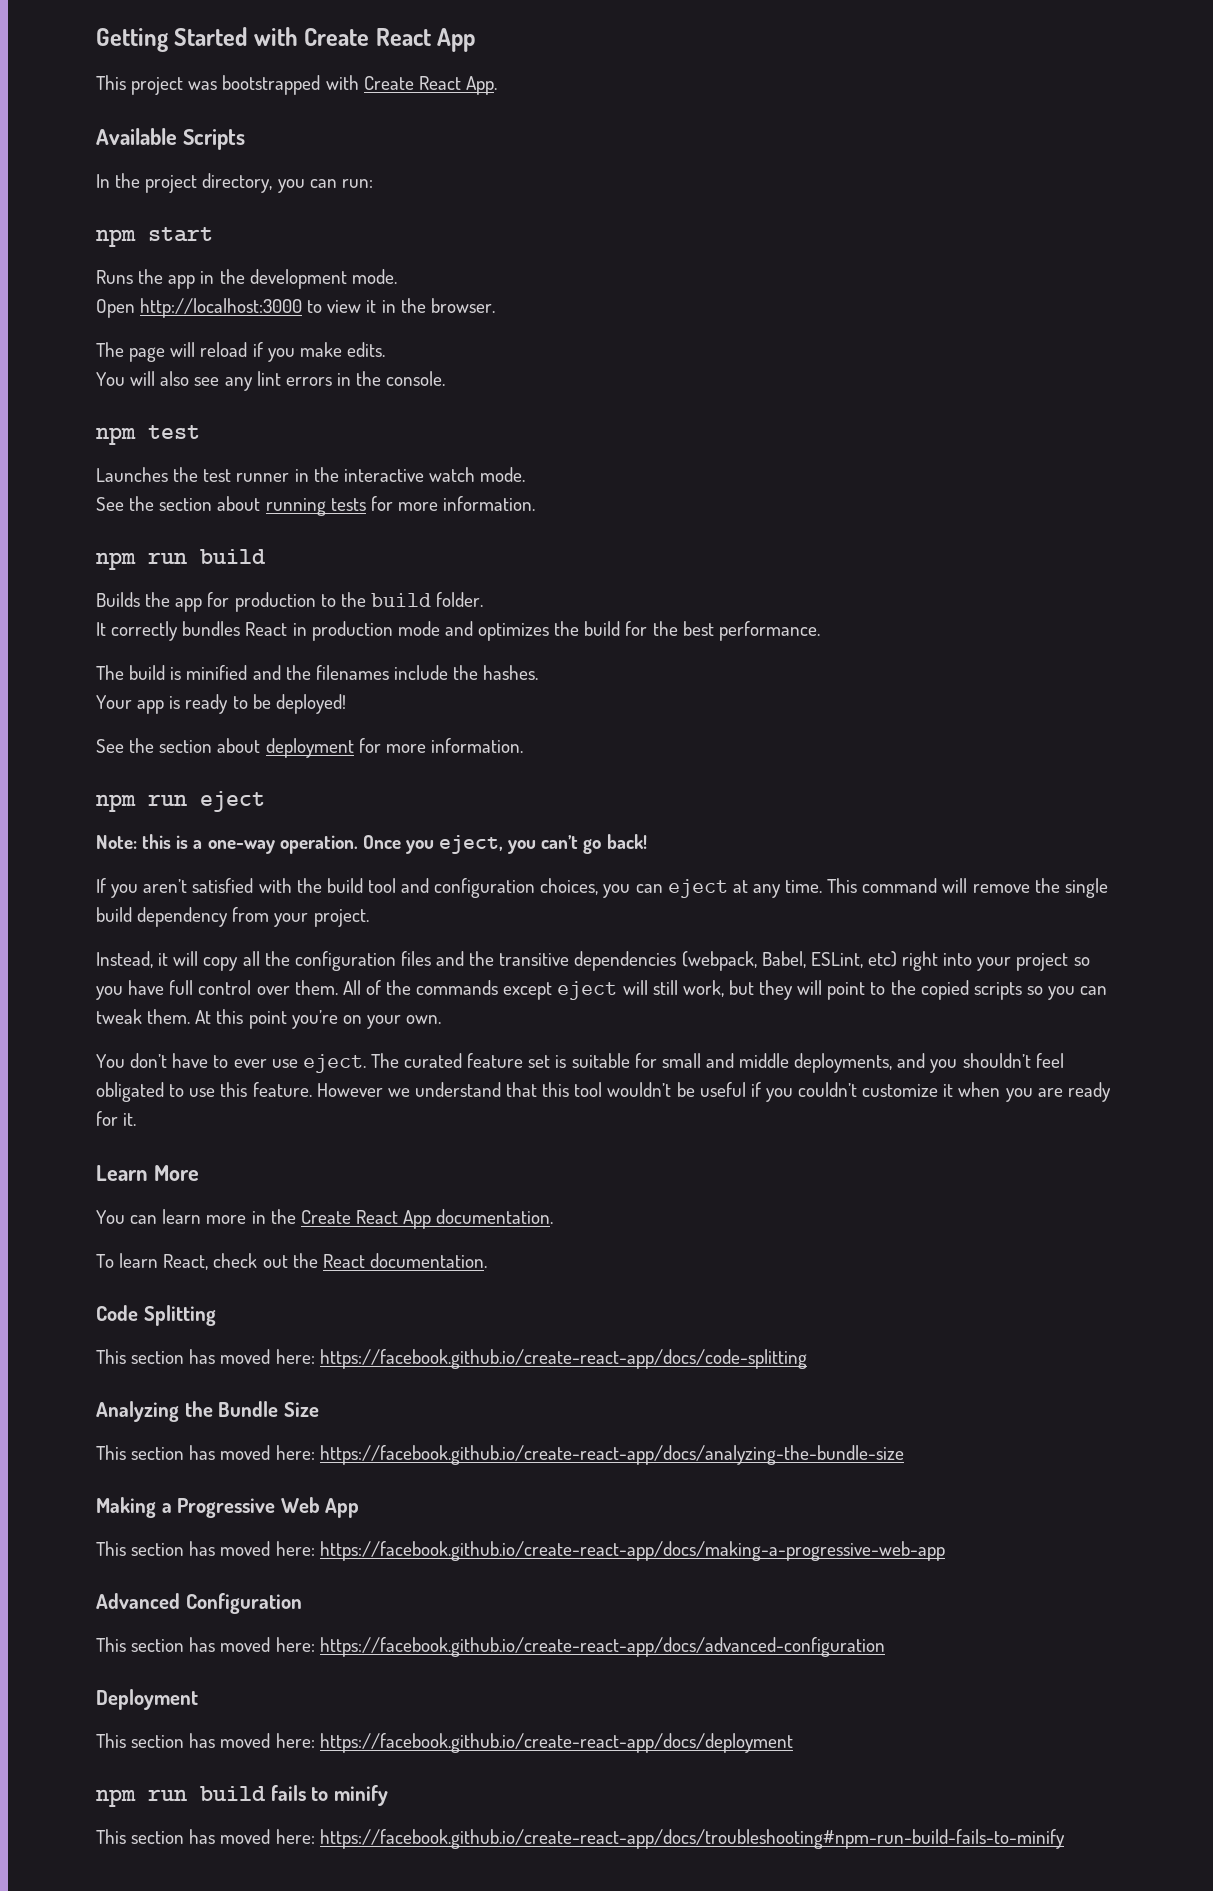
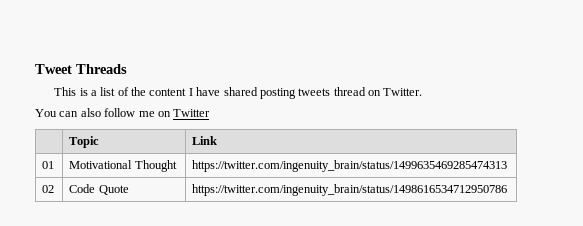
[96,27,476,52] [96,75,497,95] [96,128,245,150] [96,173,373,193] [96,227,213,247] [96,269,397,289] [96,298,495,318] [96,342,385,362] [96,371,446,391] [96,425,200,445] [96,467,526,482] [96,496,536,516] [96,549,266,570] [96,592,484,612] [96,621,820,641] [96,665,539,680] [96,694,346,714] [96,738,523,758] [96,791,265,812] [96,834,647,854] [96,878,1108,898] [96,907,369,927] [96,951,1090,971] [96,980,1108,1000] [96,1009,442,1029] [96,1053,1064,1073] [96,1082,1111,1102] [96,1111,137,1126] [96,1165,199,1181] [96,1209,554,1229] [96,1253,487,1270] [96,1305,216,1326] [96,1349,807,1369] [96,1401,319,1422] [96,1445,904,1465] [96,1497,360,1518] [96,1541,945,1561] [96,1593,302,1614] [96,1637,885,1657] [96,1689,198,1710] [96,1733,793,1753] [96,1785,388,1807] [96,1829,1065,1849] Getting Started with Create React App // This project was bootstrapped with Create React App. // Available Scripts // In the project directory, you can run: // npm start // Runs the app in the development mode. // Open http://localhost:3000 to view it in the browser. // The page will reload if you make edits. // You will also see any lint errors in the console. // npm test // Launches the test runner in the interactive watch mode. // See the section about running tests for more information. // npm run build // Builds the app for production to the build folder. // It correctly bundles React in production mode and optimizes the build for the best performance. // The build is minified and the filenames include the hashes. // Your app is ready to be deployed! // See the section about deployment for more information. // npm run eject // Note: this is a one-way operation. Once you eject, you can’t go back! // If you aren’t satisfied with the build tool and configuration choices, you can eject at any time. This command will remove the single build dependency from your project. // Instead, it will copy all the configuration files and the transitive dependencies (webpack, Babel, ESLint, etc) right into your project so you have full control over them. All of the commands except eject will still work, but they will point to the copied scripts so you can tweak them. At this point you’re on your own. // You don’t have to ever use eject. The curated feature set is suitable for small and middle deployments, and you shouldn’t feel obligated to use this feature. However we understand that this tool wouldn’t be useful if you couldn’t customize it when you are ready for it. // Learn More // You can learn more in the Create React App documentation. // To learn React, check out the React documentation. // Code Splitting // This section has moved here: https://facebook.github.io/create-react-app/docs/code-splitting // Analyzing the Bundle Size // This section has moved here: https://facebook.github.io/create-react-app/docs/analyzing-the-bundle-size // Making a Progressive Web App // This section has moved here: https://facebook.github.io/create-react-app/docs/making-a-progressive-web-app // Advanced Configuration // This section has moved here: https://facebook.github.io/create-react-app/docs/advanced-configuration // Deployment // This section has moved here: https://facebook.github.io/create-react-app/docs/deployment // npm run build fails to minify // This section has moved here: https://facebook.github.io/create-react-app/docs/troubleshooting#npm-run-build-fails-to-minify -> [35,64,127,74] [54,87,423,99] [35,108,211,117] [69,136,100,148] [192,136,218,145] [42,161,55,169] [69,160,177,172] [192,160,508,172] [42,185,55,193] [69,184,129,195] [192,184,508,196] Tweet Threads // This is a list of the content I have shared posting tweets thread on Twitter. // You can also follow me on Twitter // | Topic | Link // 01 | Motivational Thought | https://twitter.com/ingenuity_brain/status/1499635469285474313 // 02 | Code Quote | https://twitter.com/ingenuity_brain/status/1498616534712950786

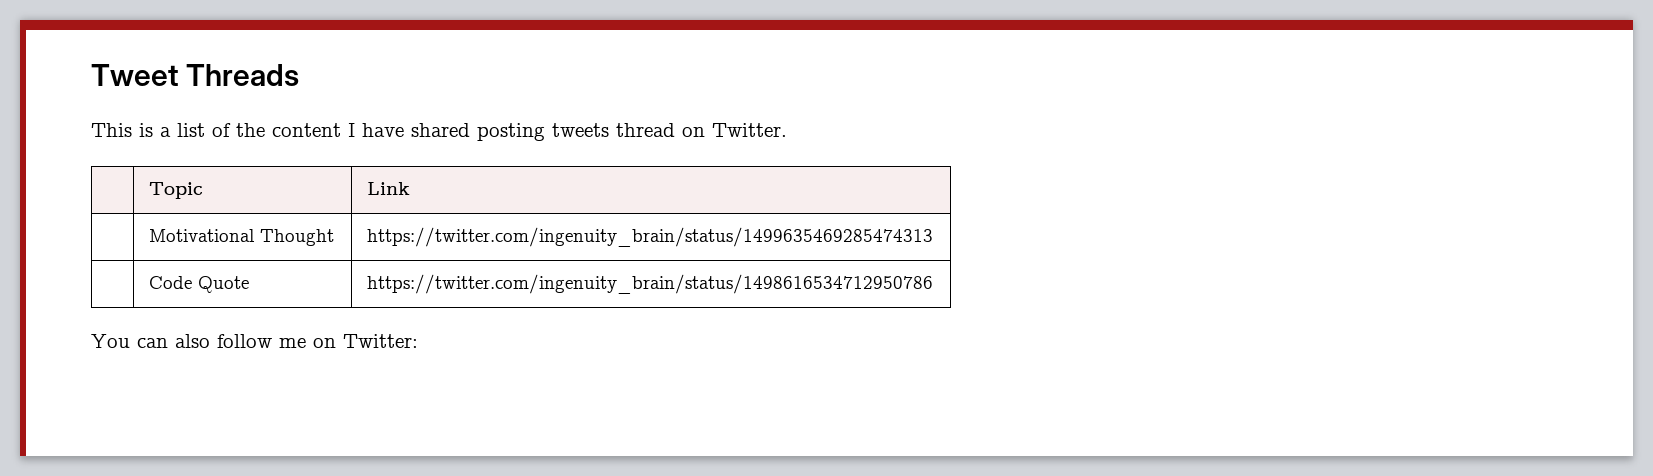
(423, 92) none -> [148,182,203,199] [366,182,410,195] [148,229,334,246] [366,227,933,247] [148,276,249,293] [366,274,933,294] // | Topic | Link // | Motivational Thought | https://twitter.com/ingenuity_brain/status/1499635469285474313 // | Code Quote | https://twitter.com/ingenuity_brain/status/1498616534712950786
[173,109,211,117] [69,136,100,148] [192,136,218,145] [42,161,55,169] [69,160,177,172] [192,160,508,172] [42,185,55,193] [69,184,129,195] [192,184,508,196] Twitter // | Topic | Link // 01 | Motivational Thought | https://twitter.com/ingenuity_brain/status/1499635469285474313 // 02 | Code Quote | https://twitter.com/ingenuity_brain/status/1498616534712950786 -> [343,334,418,348] Twitter:

